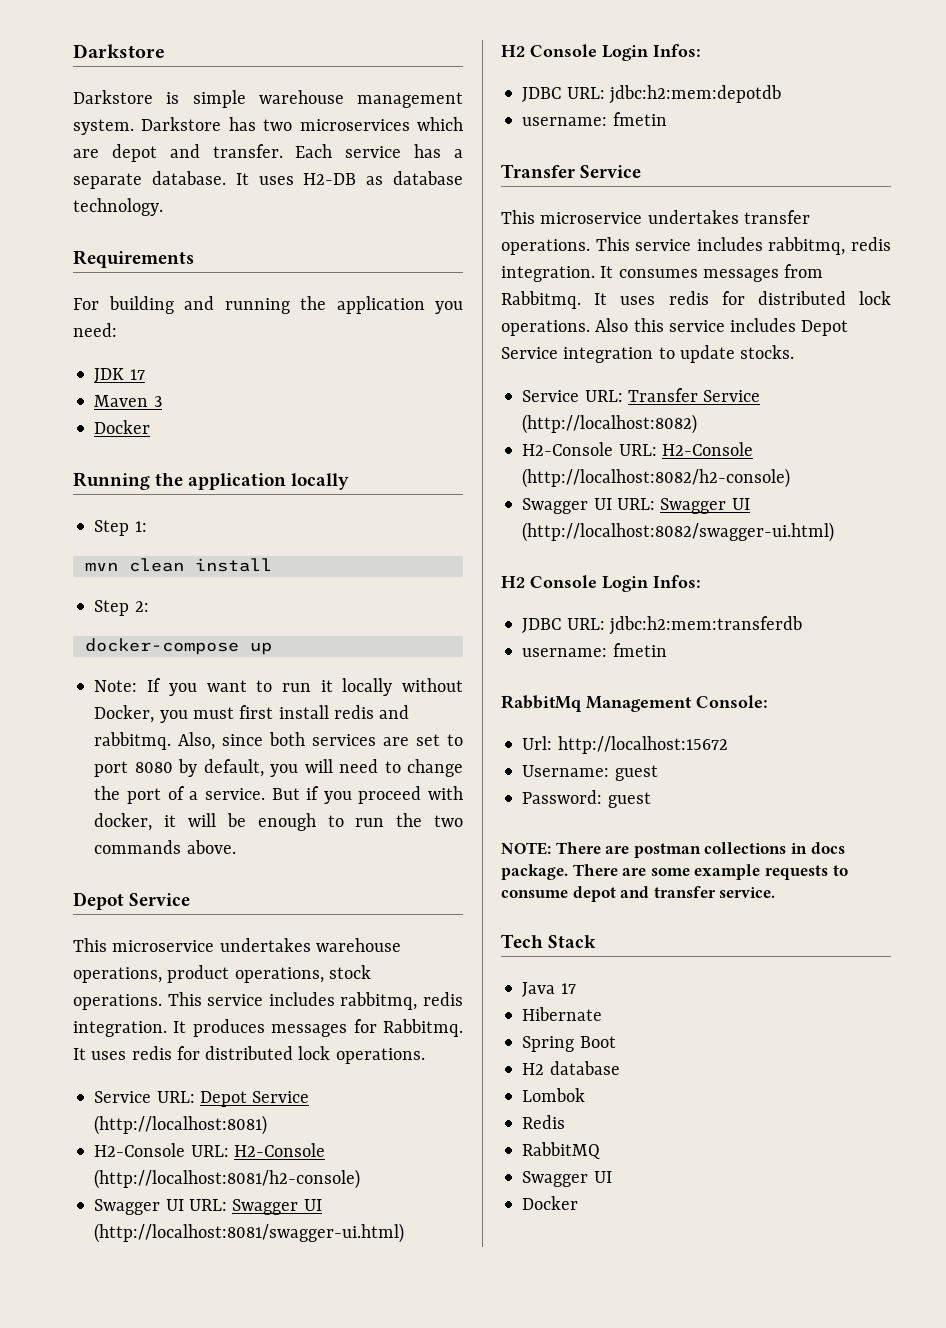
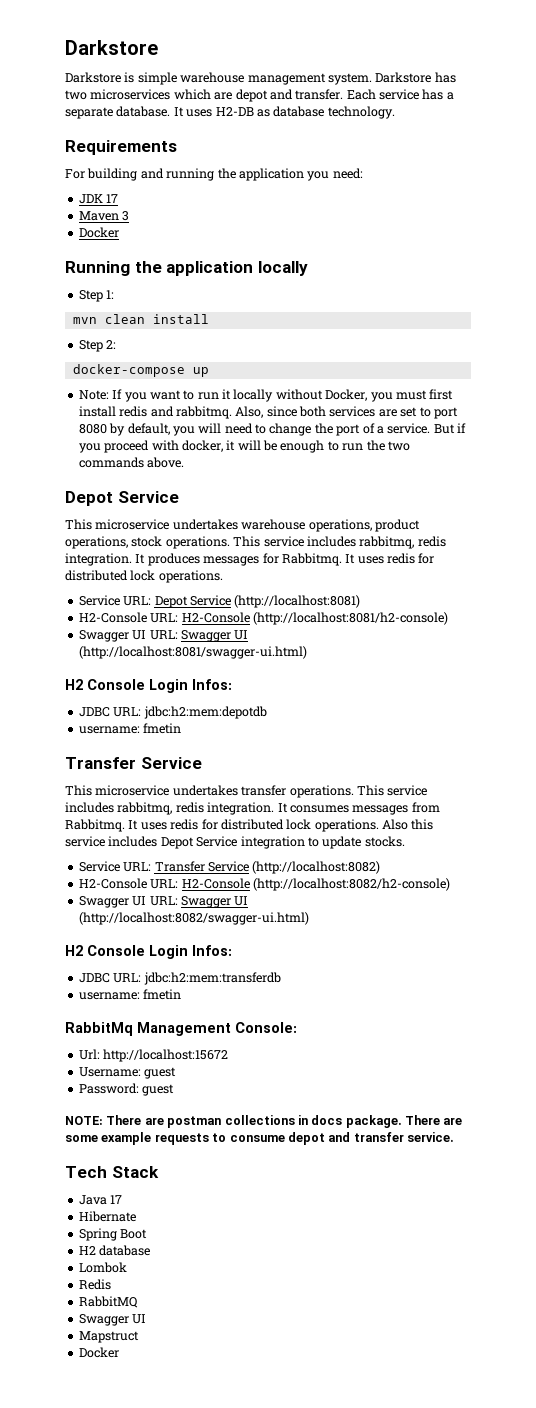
(612, 1177) none -> [78,1331,139,1343] // Mapstruct

